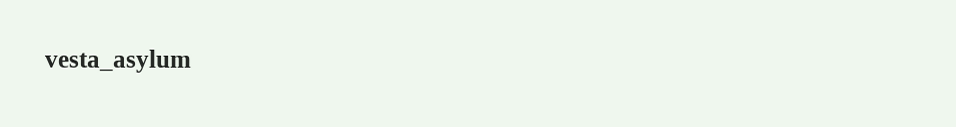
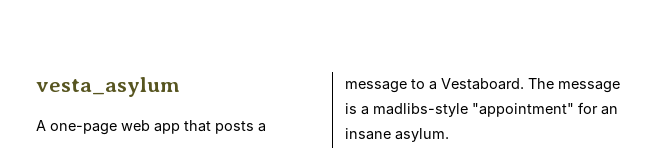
(192, 61) none -> [36,120,266,135] [345,78,620,93] [345,102,618,117] [345,128,449,142] // A one-page web app that posts a message to a Vestaboard. The message is a madlibs-style "appointment" for an insane asylum.

